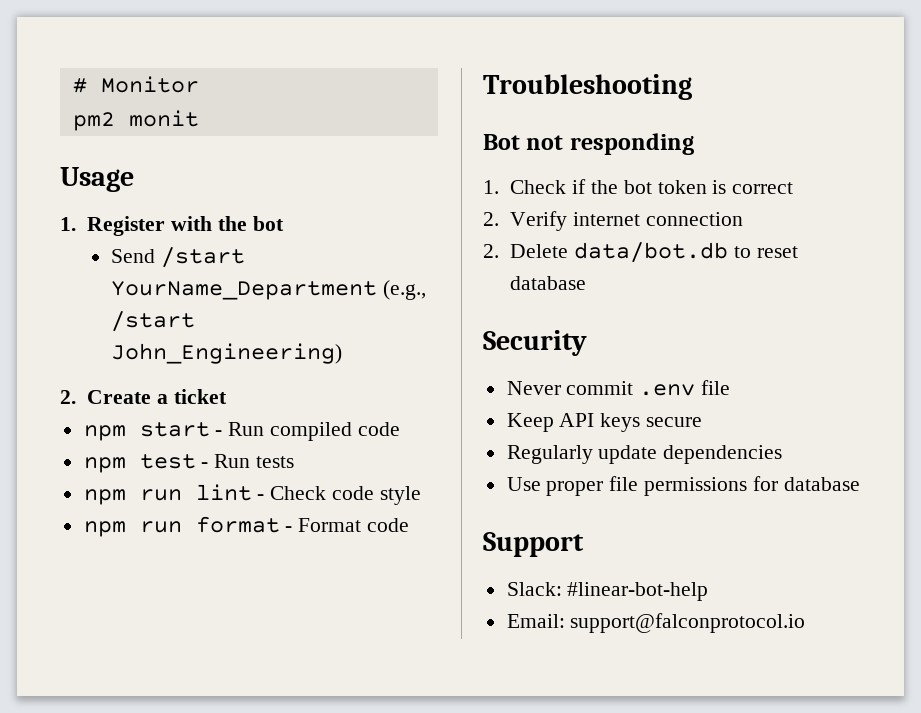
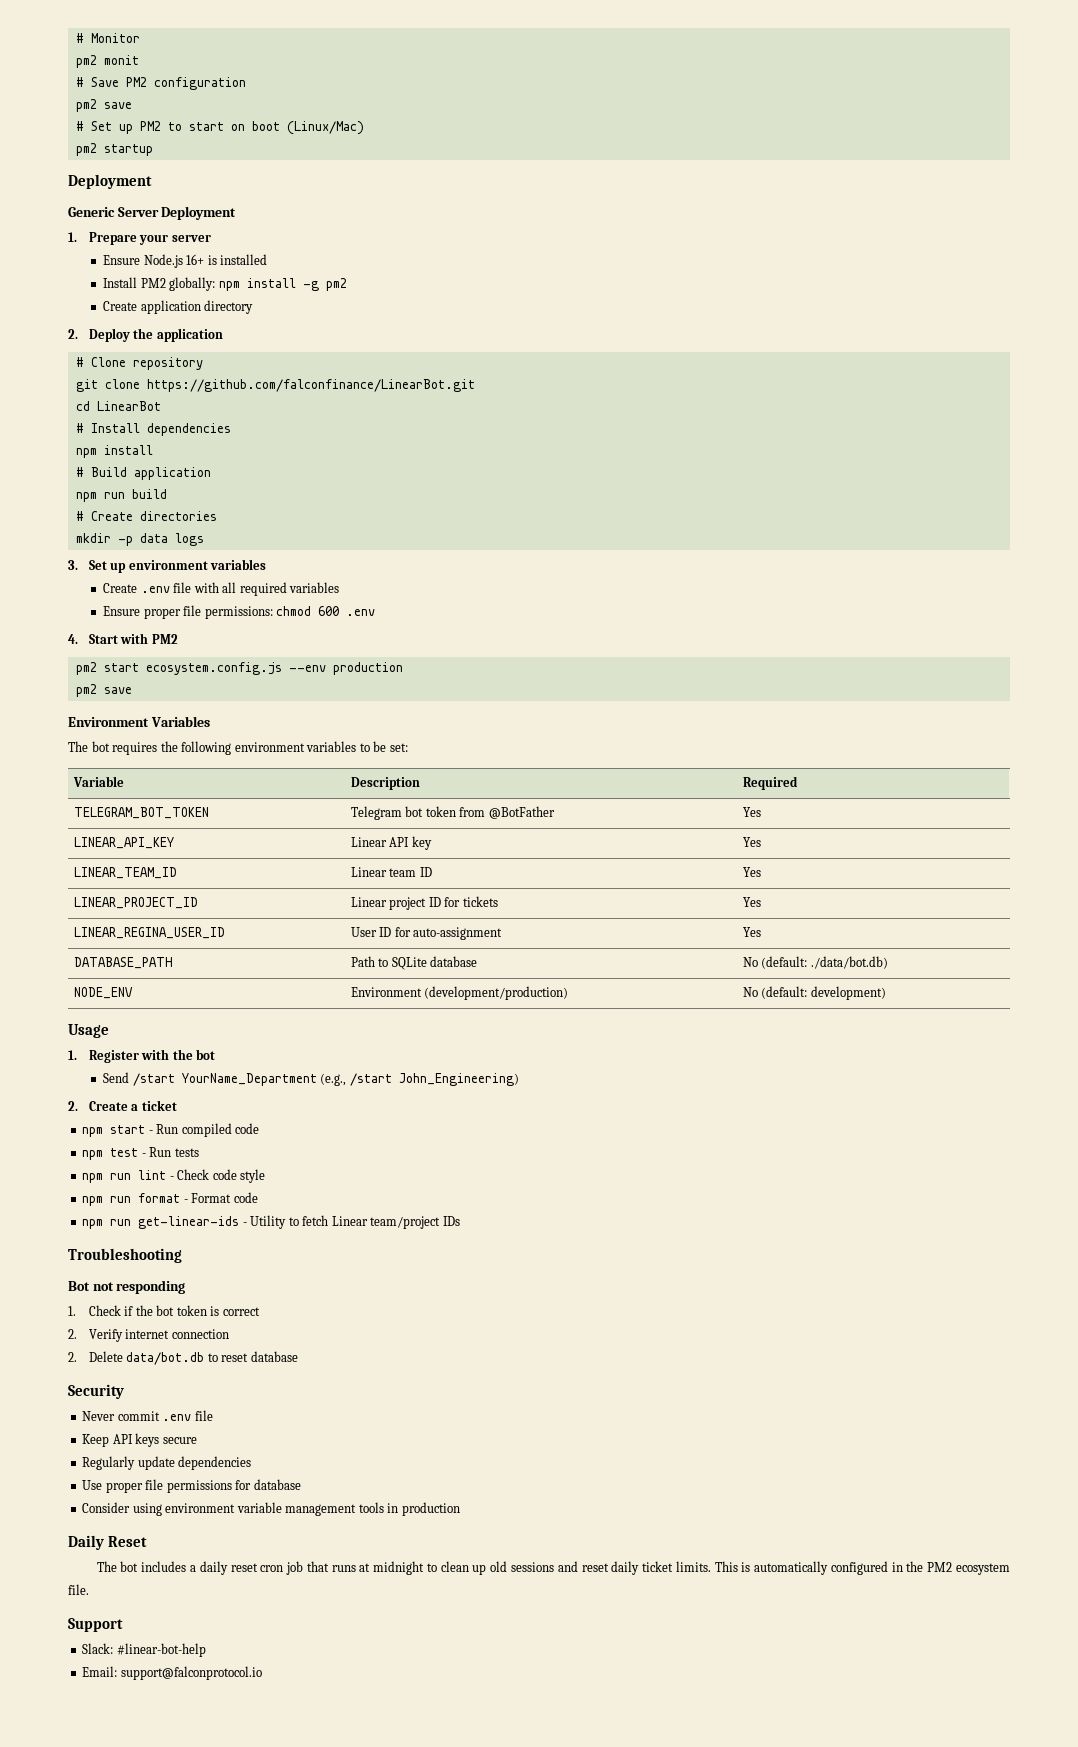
(199, 118) none -> [75,77,246,90] [75,99,132,112] [75,121,364,135] [75,143,153,156] [68,174,152,189] [68,206,237,220] [68,232,211,245] [103,254,268,268] [103,277,347,291] [103,300,254,314] [68,328,223,342] [75,357,203,370] [75,379,475,392] [75,401,161,411] [75,423,231,436] [75,445,153,458] [75,467,211,480] [75,489,167,502] [75,511,217,521] [75,533,204,546] [68,559,267,573] [103,582,340,596] [103,605,376,619] [68,633,178,644] [75,662,403,675] [75,684,132,697] [68,716,210,727] [68,741,408,755] [72,776,124,787] [350,777,420,790] [742,776,798,790] [73,807,209,819] [350,806,555,820] [742,807,761,817] [73,837,174,849] [350,836,432,850] [742,837,761,847] [73,867,177,879] [350,867,432,877] [742,867,761,877] [73,897,198,909] [350,896,498,910] [742,897,761,907] [73,927,225,939] [350,927,503,940] [742,927,761,937] [73,957,173,969] [350,956,478,970] [742,956,888,969] [73,987,133,999] [350,986,569,1000] [742,986,886,1000] // # Save PM2 configuration // pm2 save // # Set up PM2 to start on boot (Linux/Mac) // pm2 startup // Deployment // Generic Server Deployment // 1. Prepare your server // Ensure Node.js 16+ is installed // Install PM2 globally: npm install -g pm2 // Create application directory // 2. Deploy the application // # Clone repository // git clone https://github.com/falconfinance/LinearBot.git // cd LinearBot // # Install dependencies // npm install // # Build application // npm run build // # Create directories // mkdir -p data logs // 3. Set up environment variables // Create .env file with all required variables // Ensure proper file permissions: chmod 600 .env // 4. Start with PM2 // pm2 start ecosystem.config.js --env production // pm2 save // Environment Variables // The bot requires the following environment variables to be set: // Variable | Description | Required // TELEGRAM_BOT_TOKEN | Telegram bot token from @BotFather | Yes // LINEAR_API_KEY | Linear API key | Yes // LINEAR_TEAM_ID | Linear team ID | Yes // LINEAR_PROJECT_ID | Linear project ID for tickets | Yes // LINEAR_REGINA_USER_ID | User ID for auto-assignment | Yes // DATABASE_PATH | Path to SQLite database | No (default: ./data/bot.db) // NODE_ENV | Environment (development/production) | No (default: development)
(410, 525) none -> [82,1215,460,1229] // npm run get-linear-ids - Utility to fetch Linear team/project IDs
(860, 484) none -> [82,1502,460,1516] [68,1535,147,1550] [96,1561,1011,1575] [68,1584,89,1595] // Consider using environment variable management tools in production // Daily Reset // The bot includes a daily reset cron job that runs at midnight to clean up old sessions and reset daily ticket limits. This is automatically configured in the PM2 ecosystem file.

